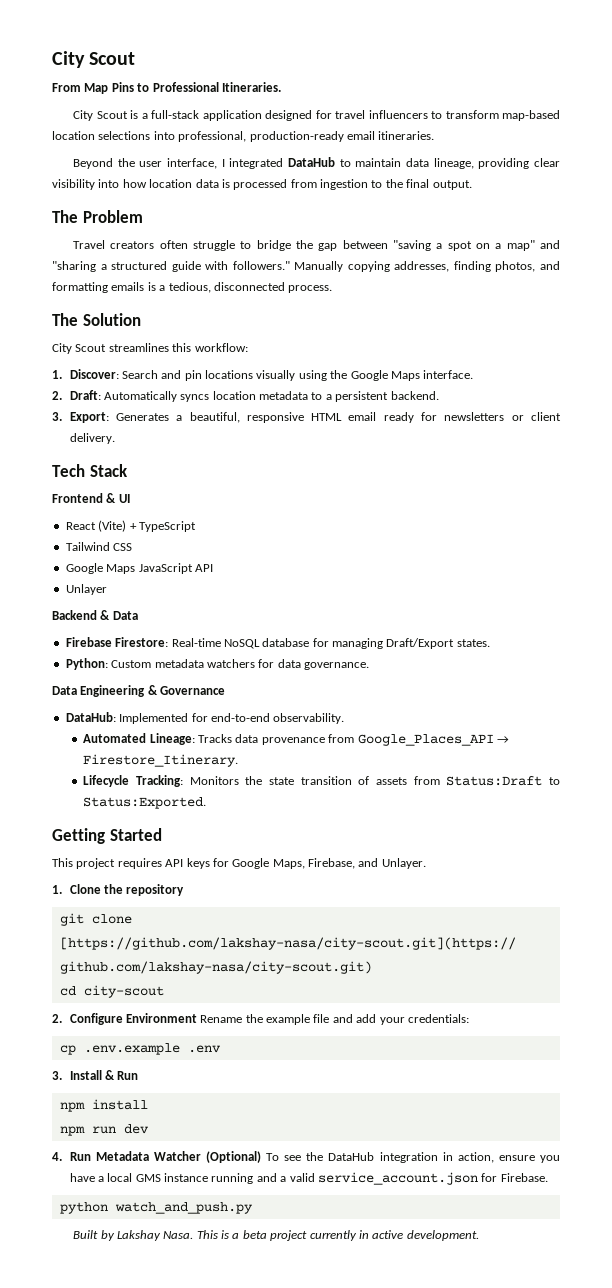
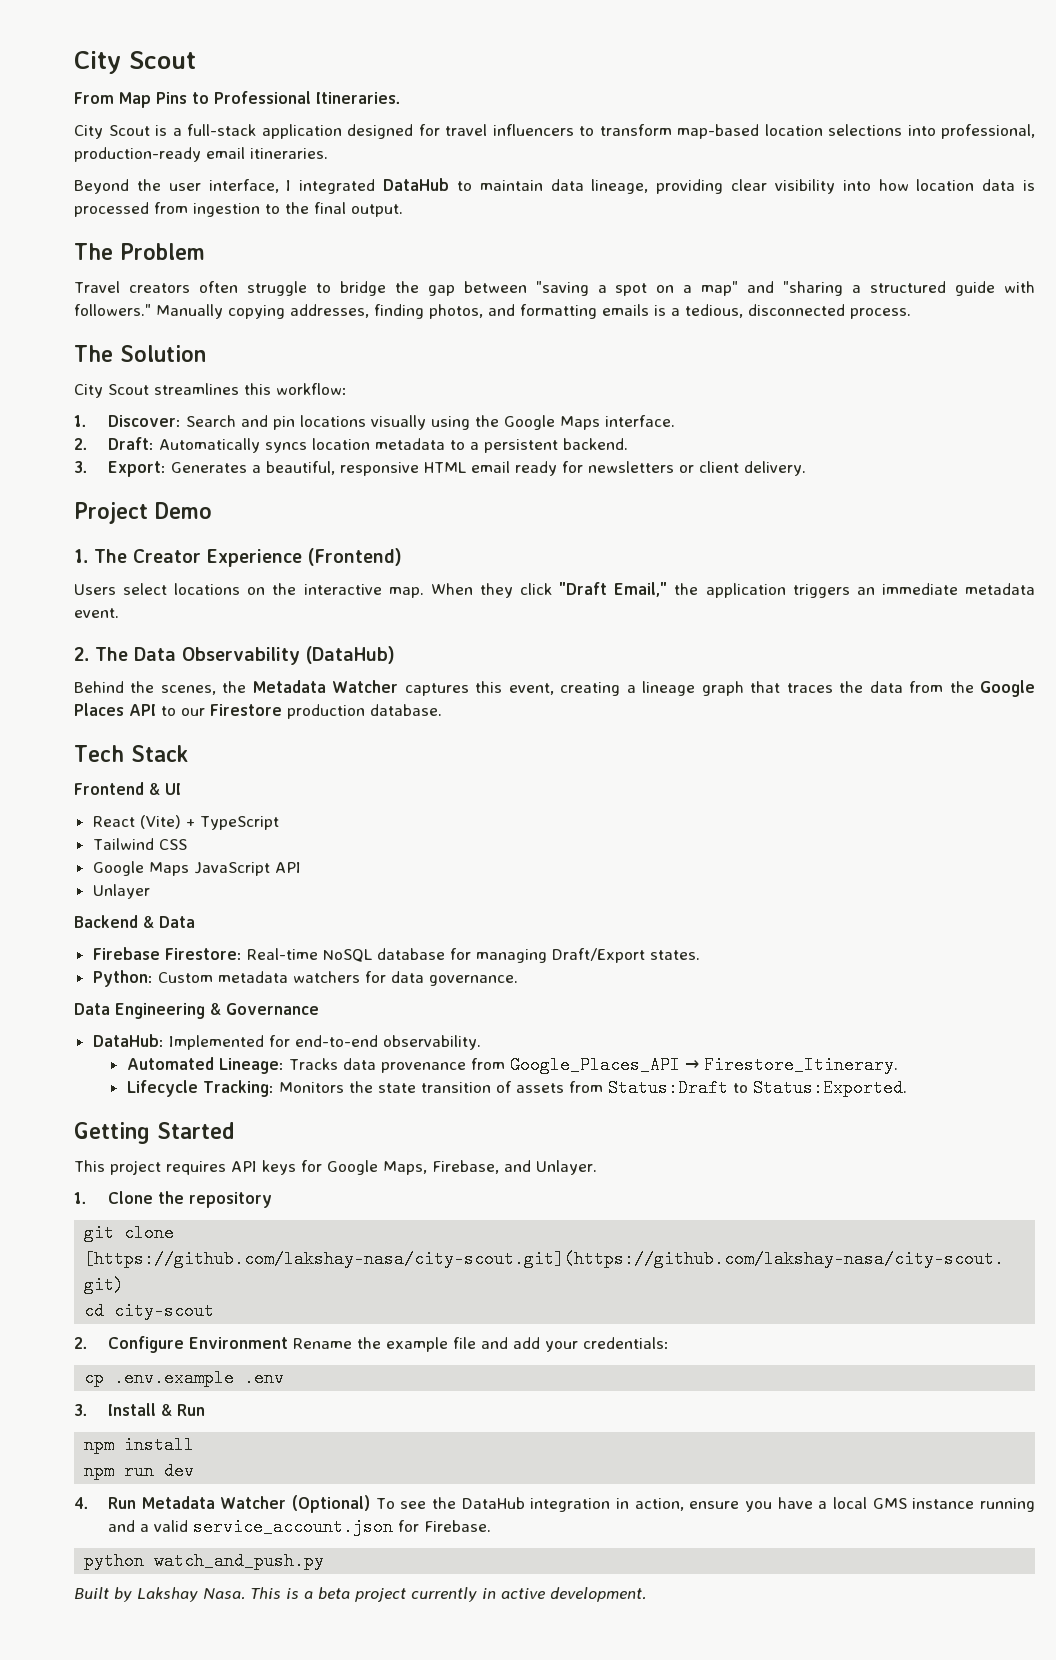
(115, 438) none -> [74,502,212,524] [74,548,402,567] [74,582,1035,598] [74,608,119,618] [74,646,395,665] [74,680,1036,697] [74,703,442,719] // Project Demo // 1. The Creator Experience (Frontend) // Users select locations on the interactive map. When they click "Draft Email," the application triggers an immediate metadata event. // 2. The Data Observability (DataHub) // Behind the scenes, the Metadata Watcher captures this event, creating a lineage graph that traces the data from the Google Places API to our Firestore production database.

